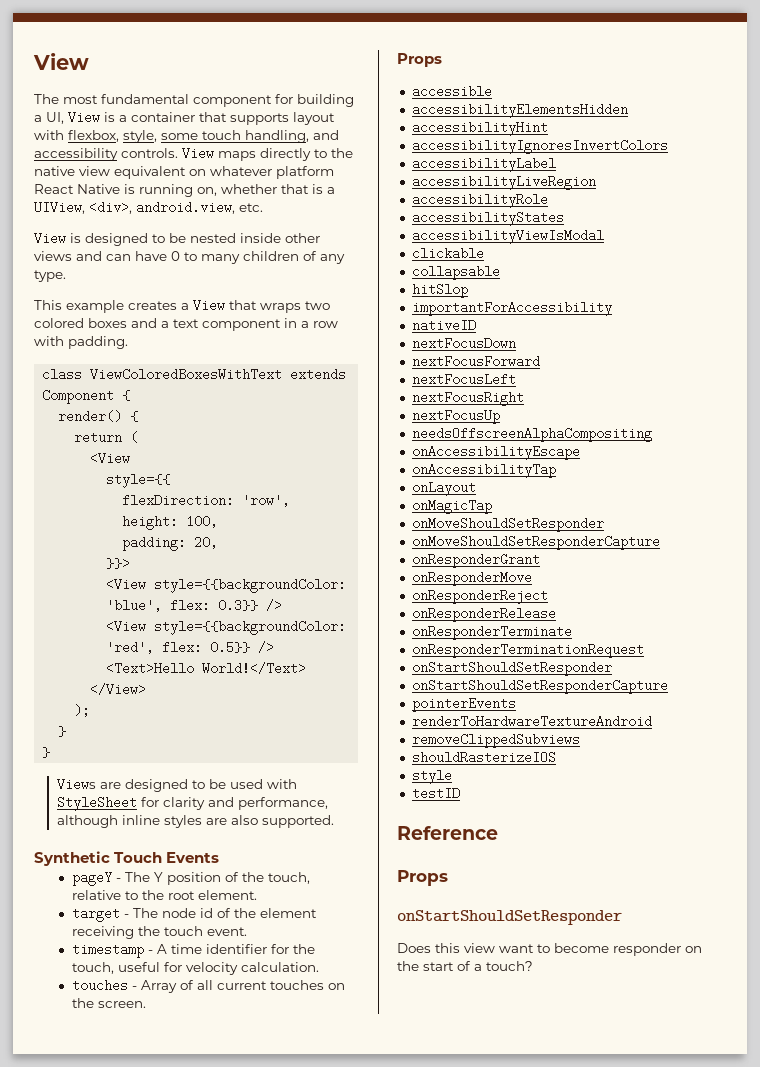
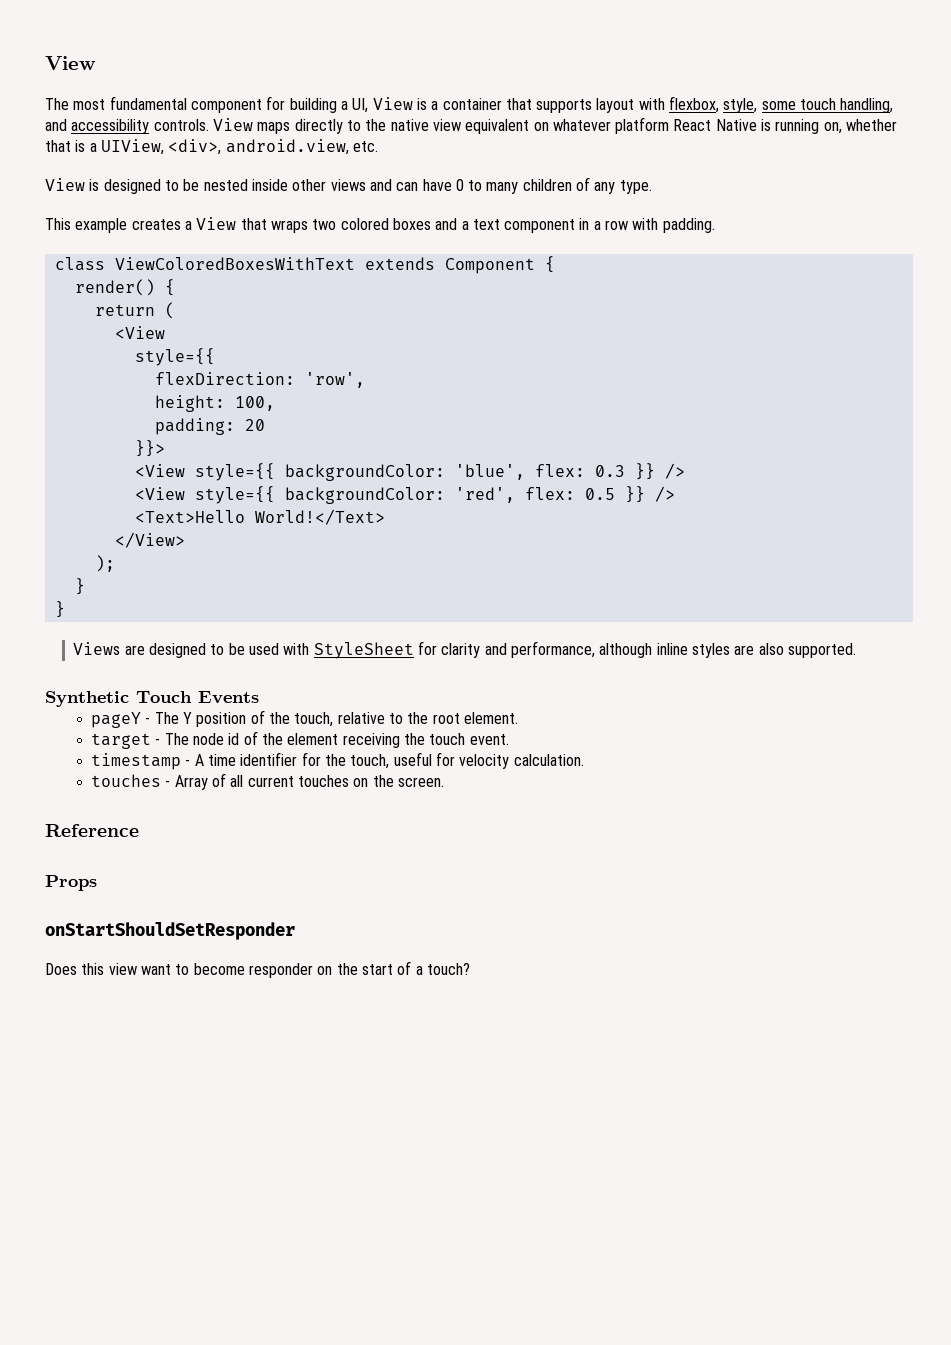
[194,536,219,549] 20, -> [244,419,265,431] 20
[154,578,347,593] [106,599,283,612] [106,620,347,635] [106,641,251,654] style={{backgroundColor: 'blue', flex: 0.3}} /> // <View style={{backgroundColor: 'red', flex: 0.5}} -> [194,463,685,481] [134,486,645,504] style={{ backgroundColor: 'blue', flex: 0.3 }} /> // <View style={{ backgroundColor: 'red', flex: 0.5 }}
[397,53,442,67] [411,85,492,98] [411,103,628,118] [411,121,548,136] [411,139,668,154] [411,157,556,172] [411,175,596,190] [411,193,548,208] [411,211,564,226] [411,229,604,244] [411,247,484,260] [411,265,500,280] [411,283,468,298] [411,301,612,316] [411,319,476,332] [411,337,516,350] [411,355,540,368] [411,373,516,386] [411,391,524,406] [411,409,500,424] [411,427,652,442] [411,445,580,460] [411,463,556,478] [411,481,476,496] [411,499,492,514] [411,517,604,532] [411,535,660,550] [411,553,540,568] [411,571,532,586] [411,589,548,604] [411,607,556,622] [411,625,572,640] [411,643,644,658] [411,661,612,676] [411,679,668,694] [411,697,516,712] [411,715,652,728] [411,733,580,748] [411,751,556,764] [411,769,452,784] [411,787,460,800] // Props // accessible // accessibilityElementsHidden // accessibilityHint // accessibilityIgnoresInvertColors // accessibilityLabel // accessibilityLiveRegion // accessibilityRole // accessibilityStates // accessibilityViewIsModal // clickable // collapsable // hitSlop // importantForAccessibility // nativeID // nextFocusDown // nextFocusForward // nextFocusLeft // nextFocusRight // nextFocusUp // needsOffscreenAlphaCompositing // onAccessibilityEscape // onAccessibilityTap // onLayout // onMagicTap // onMoveShouldSetResponder // onMoveShouldSetResponderCapture // onResponderGrant // onResponderMove // onResponderReject // onResponderRelease // onResponderTerminate // onResponderTerminationRequest // onStartShouldSetResponder // onStartShouldSetResponderCapture // pointerEvents // renderToHardwareTextureAndroid // removeClippedSubviews // shouldRasterizeIOS // style // testID -> (444, 782) none

